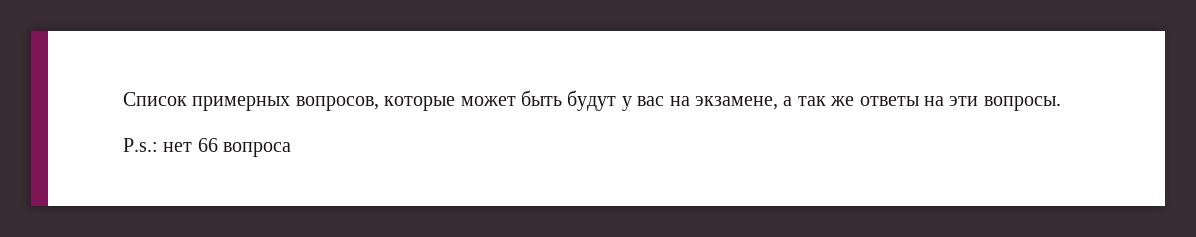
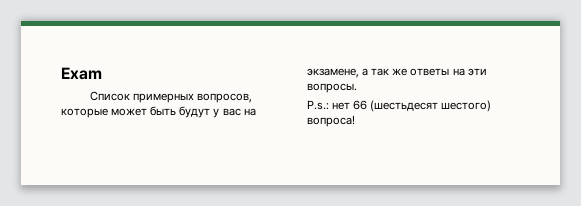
(123, 99) none -> [61,67,102,80] Exam //
[223,142,292,157] вопроса -> [370,100,492,112] [307,115,355,127] (шестьдесят шестого) вопроса!

